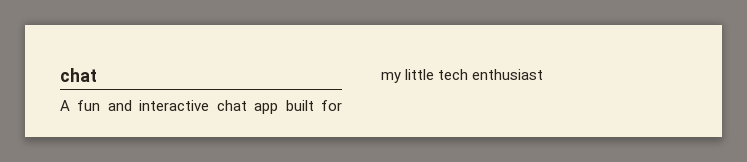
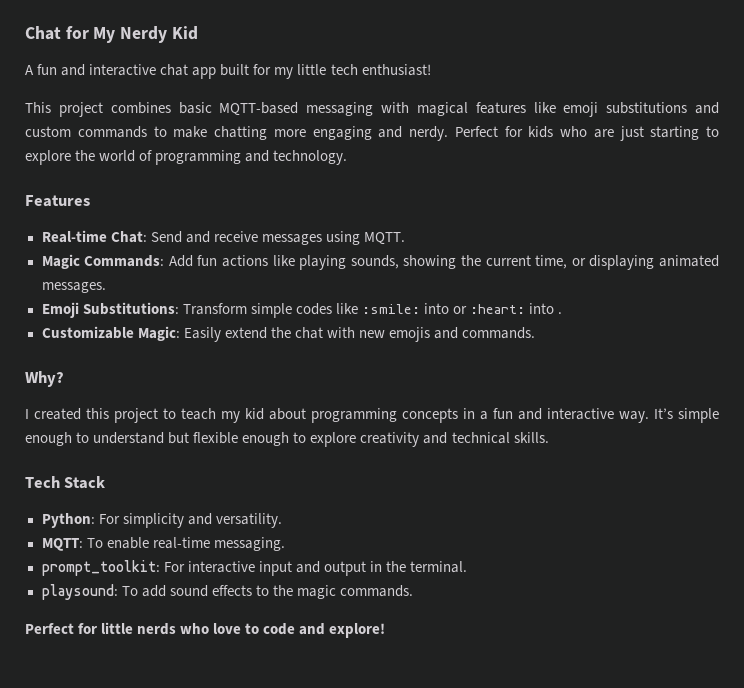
[60,68,97,82] chat -> [25,26,198,43] Chat for My Nerdy Kid
[472,69,544,80] enthusiast -> [361,64,431,76] [25,102,720,117] [25,126,719,141] [25,150,348,165] [25,195,90,207] [41,230,405,245] [41,254,720,270] [41,282,106,293] [41,302,563,318] [41,326,536,342] [25,371,64,387] [25,408,719,423] [25,432,549,447] [25,476,106,489] [41,513,282,528] [41,537,285,551] [41,560,467,576] [41,584,413,600] [25,622,386,638] enthusiast! // This project combines basic MQTT-based messaging with magical features like emoji substitutions and custom commands to make chatting more engaging and nerdy. Perfect for kids who are just starting to explore the world of programming and technology. // Features // Real-time Chat: Send and receive messages using MQTT. // Magic Commands: Add fun actions like playing sounds, showing the current time, or displaying animated messages. // Emoji Substitutions: Transform simple codes like :smile: into or :heart: into . // Customizable Magic: Easily extend the chat with new emojis and commands. // Why? // I created this project to teach my kid about programming concepts in a fun and interactive way. It’s simple enough to understand but flexible enough to explore creativity and technical skills. // Tech Stack // Python: For simplicity and versatility. // MQTT: To enable real-time messaging. // prompt_toolkit: For interactive input and output in the terminal. // playsound: To add sound effects to the magic commands. // Perfect for little nerds who love to code and explore!

